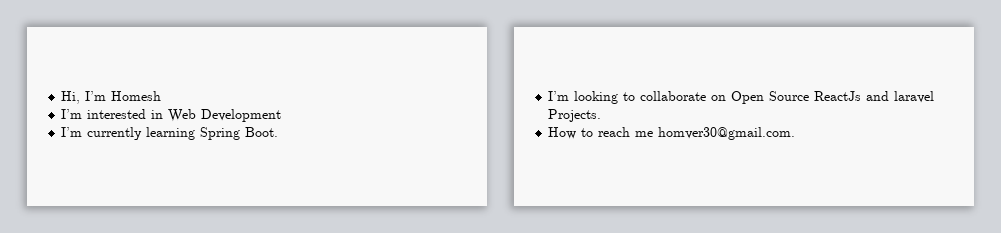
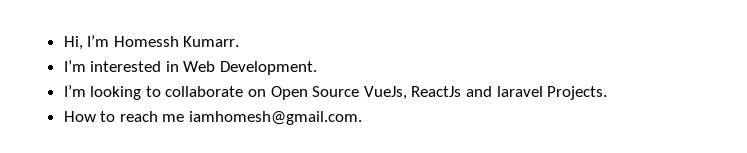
[111,91,162,101] Homesh -> [113,36,240,47] Homessh Kumarr.
[201,109,282,122] [61,127,279,140] Development // I’m currently learning Spring Boot. -> [220,61,318,75] Development.
(810, 96) none -> [363,86,407,100] VueJs,
[658,127,796,140] homver30@gmail.com. -> [189,111,363,125] iamhomesh@gmail.com.

